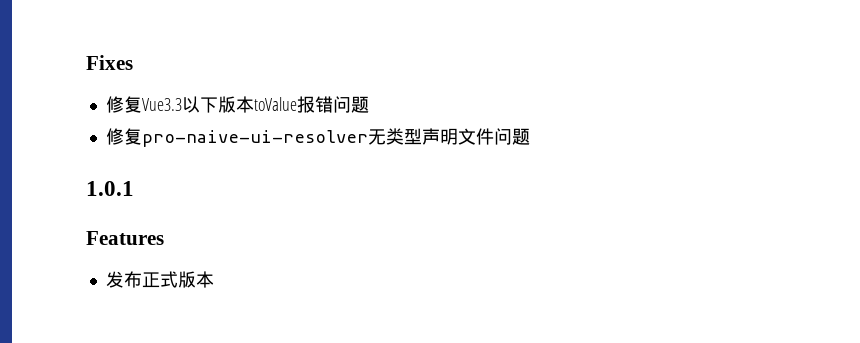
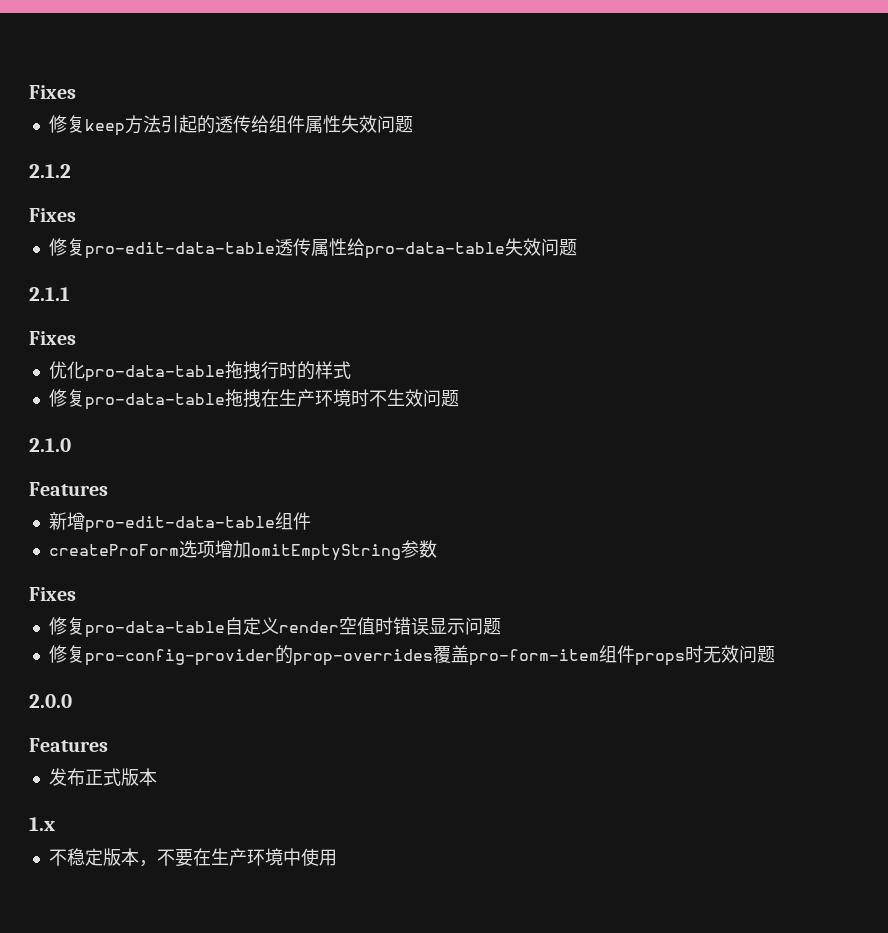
[86,55,133,70] [105,96,369,113] [105,128,530,147] [86,181,134,196] Fixes // 修复Vue3.3以下版本toValue报错问题 // 修复pro-naive-ui-resolver无类型声明文件问题 // 1.0.1 -> [29,85,76,99] [48,115,413,136] [29,164,71,178] [29,208,76,222] [48,238,577,259] [29,287,70,301] [29,331,76,345] [48,361,351,382] [48,389,459,410] [29,438,71,452] [29,482,108,496] [48,512,311,533] [48,540,437,561] [29,587,76,601] [48,617,501,638] [48,645,775,666] [29,694,72,708] Fixes // 修复keep方法引起的透传给组件属性失效问题 // 2.1.2 // Fixes // 修复pro-edit-data-table透传属性给pro-data-table失效问题 // 2.1.1 // Fixes // 优化pro-data-table拖拽行时的样式 // 修复pro-data-table拖拽在生产环境时不生效问题 // 2.1.0 // Features // 新增pro-edit-data-table组件 // createProForm选项增加omitEmptyString参数 // Fixes // 修复pro-data-table自定义render空值时错误显示问题 // 修复pro-config-provider的prop-overrides覆盖pro-form-item组件props时无效问题 // 2.0.0
(214, 279) none -> [29,817,55,831] [48,848,337,867] // 1.x // 不稳定版本，不要在生产环境中使用

